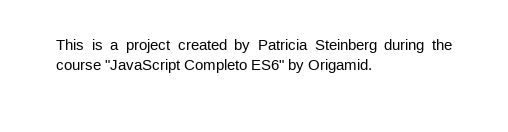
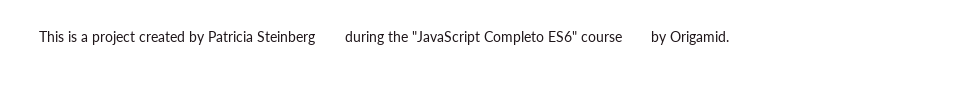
[56,61,101,70] course -> (408, 36) none
(285, 65) none -> [581,34,622,42] course

